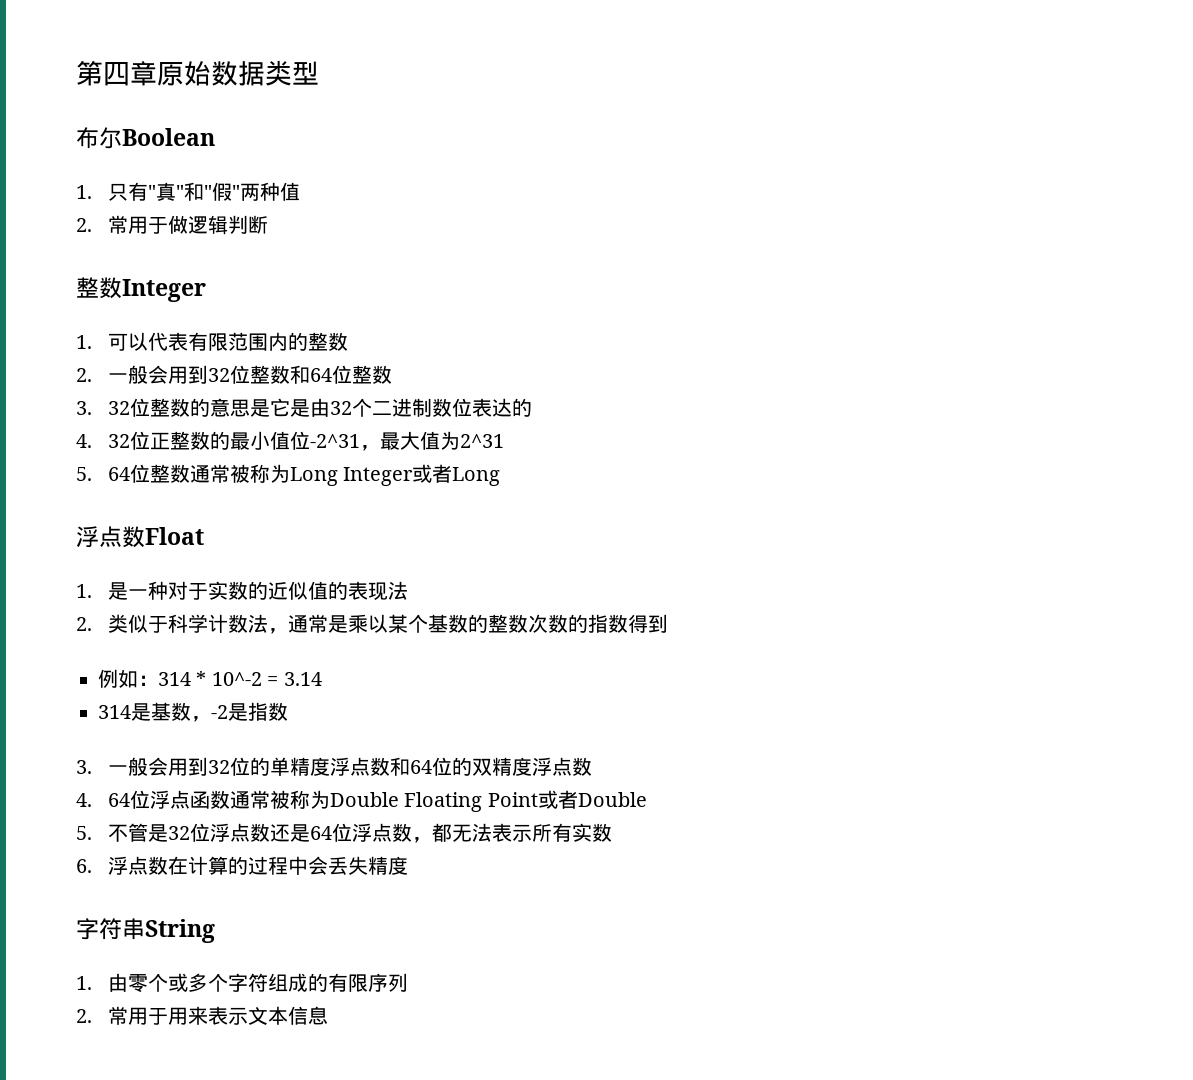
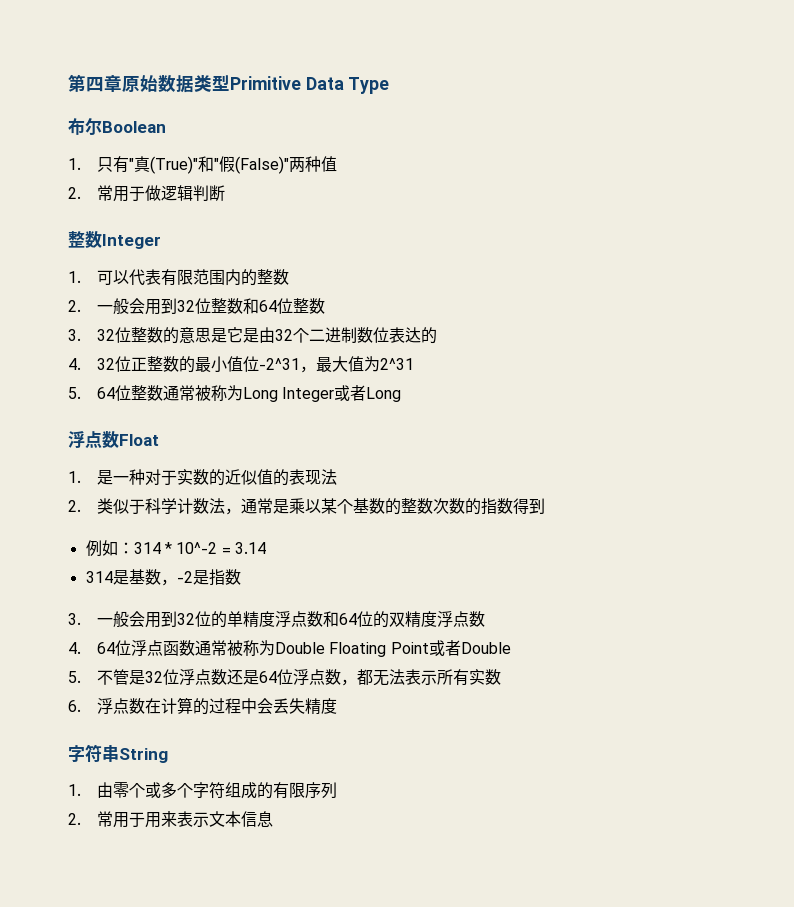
(319, 73) none -> [230,76,390,94] Primitive Data Type
[175,185,184,199] " -> [150,156,199,174] (True)"
[231,185,240,199] " -> [235,156,290,174] (False)"

